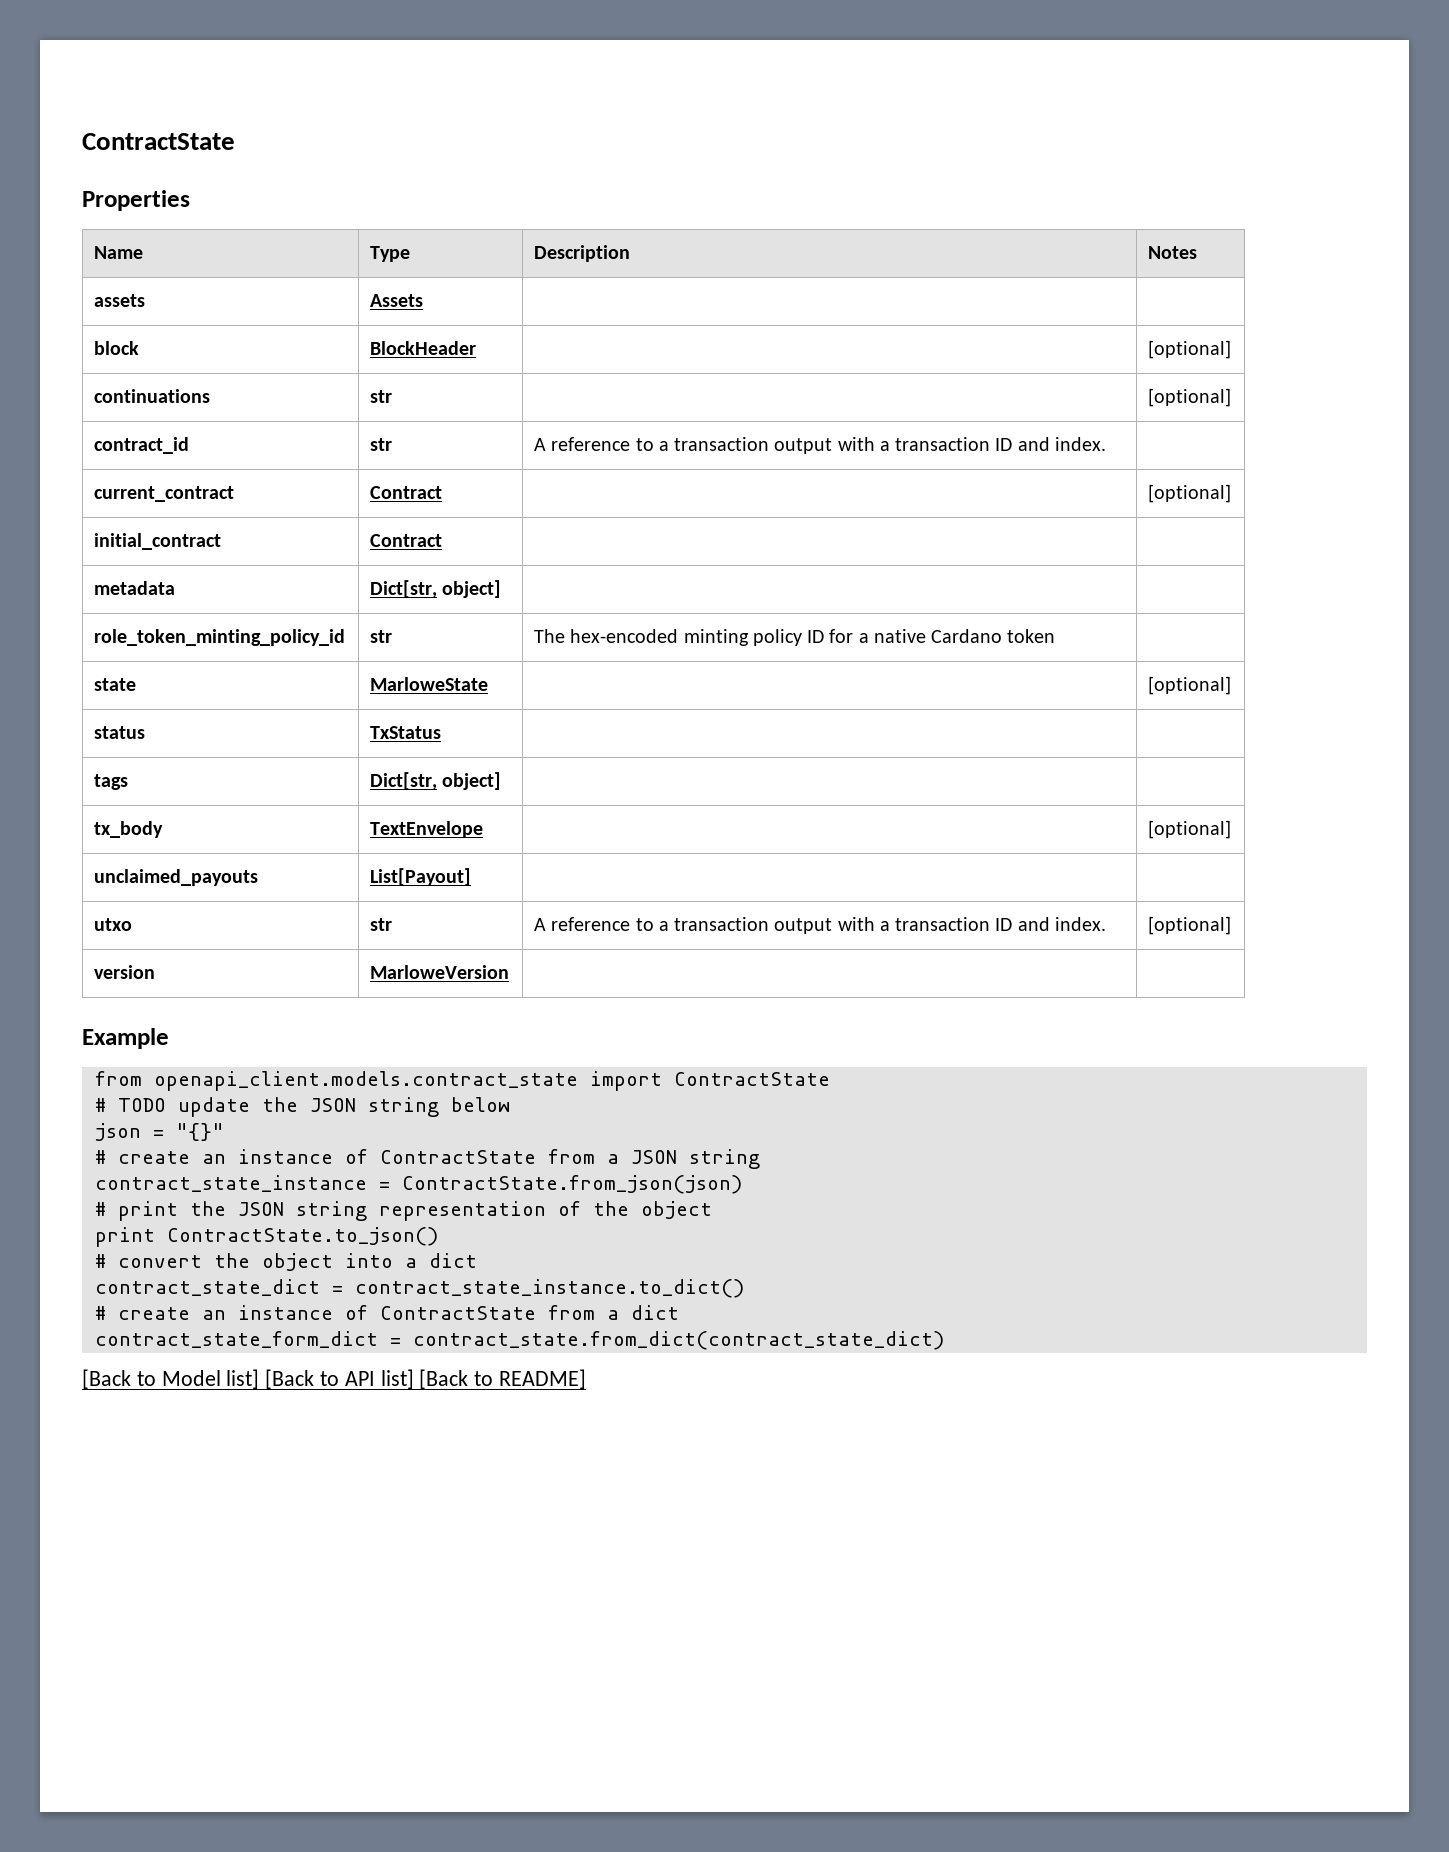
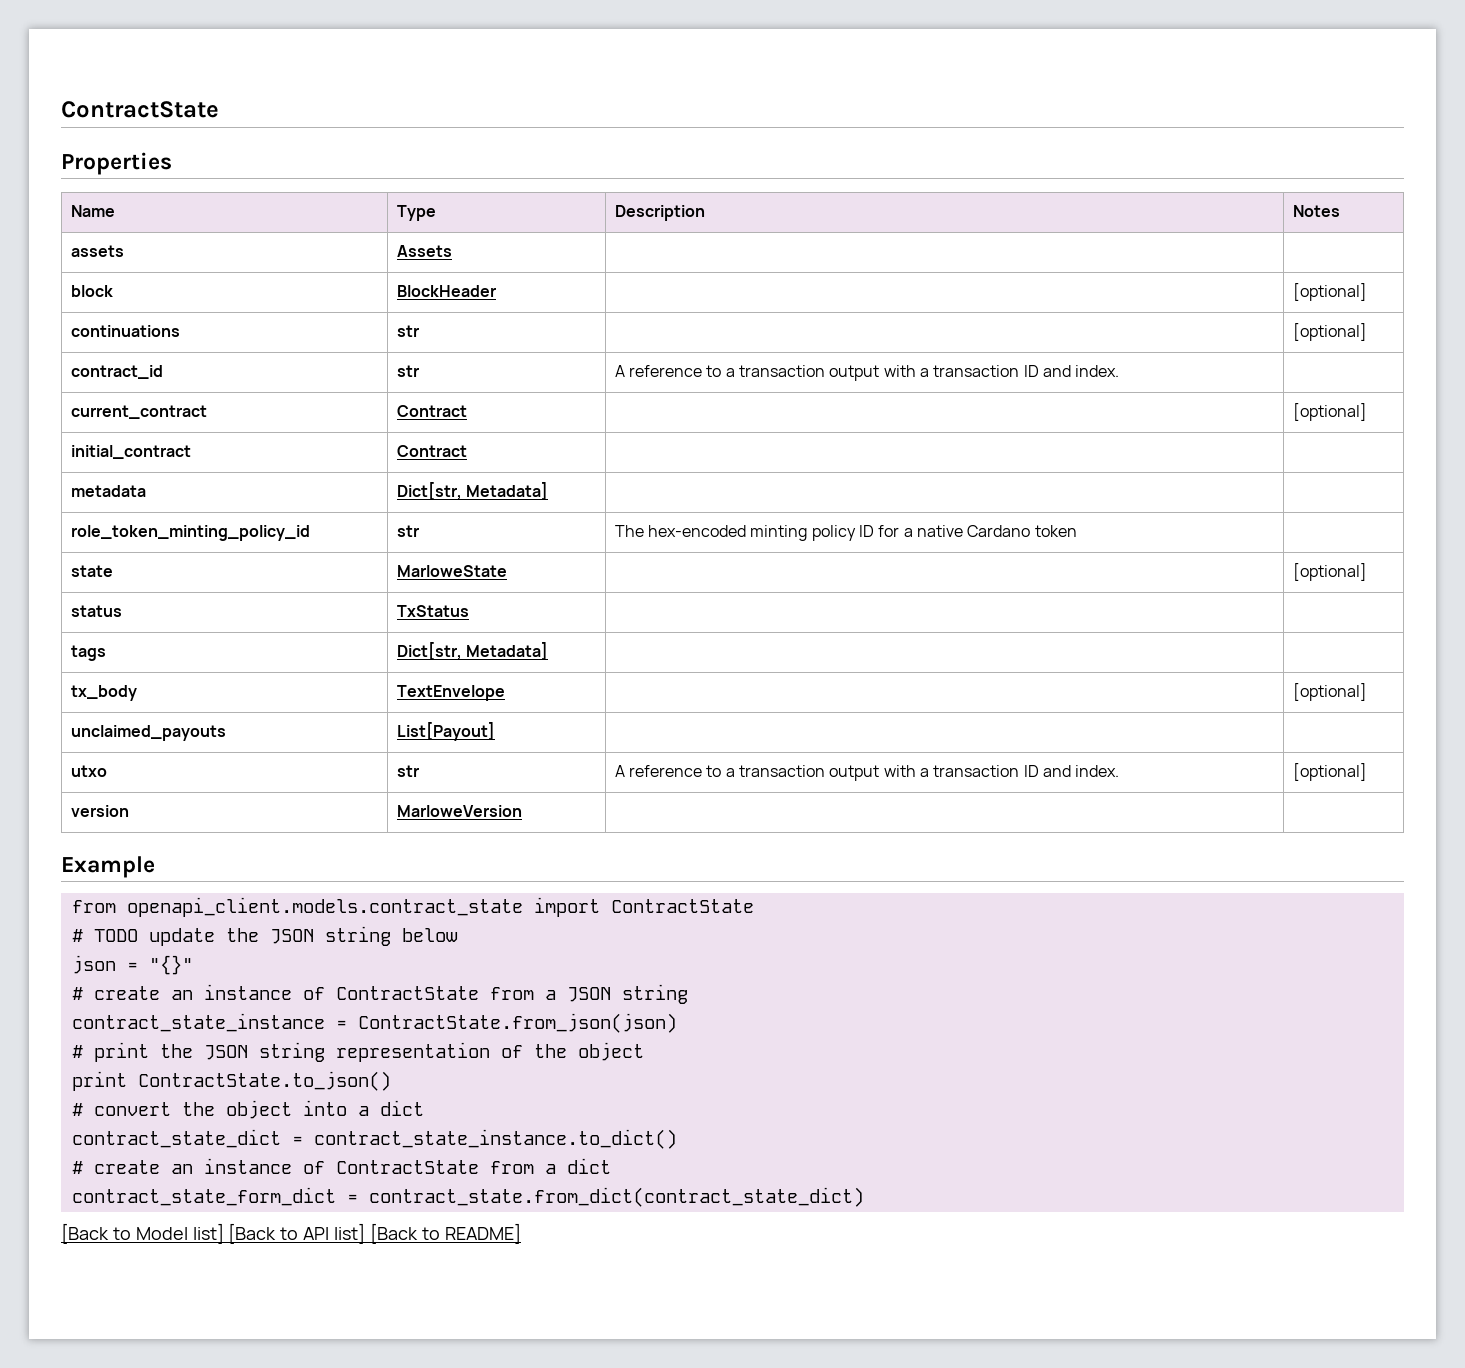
[442,580,502,598] object] -> [466,482,549,500] Metadata]
[442,772,502,790] object] -> [466,642,549,660] Metadata]

